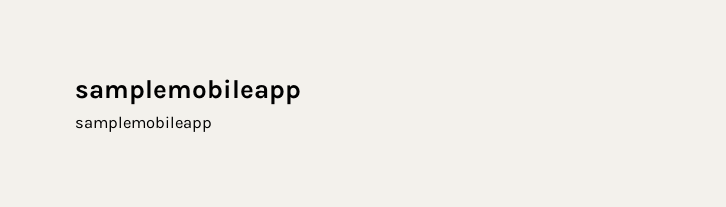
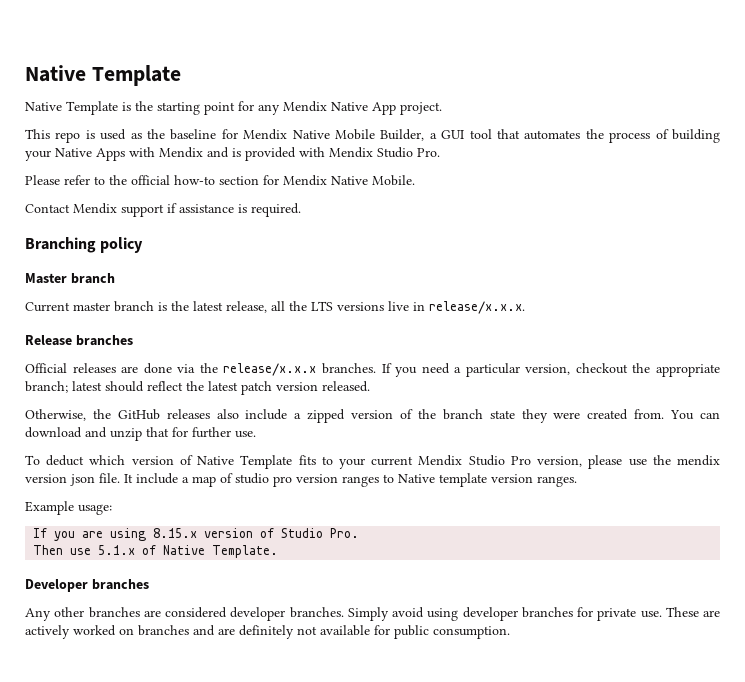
[75,79,301,105] [75,116,212,132] samplemobileapp // samplemobileapp -> [25,65,181,86] [25,101,442,115] [25,129,720,143] [25,147,440,161] [25,175,415,186] [25,203,301,217] [25,237,144,253] [25,273,115,284] [25,301,525,314] [25,335,133,346] [25,363,720,377] [25,381,370,395] [25,409,721,423] [25,427,256,441] [25,455,720,469] [25,473,577,487] [25,501,112,515] [33,528,360,541] [33,545,279,558] [25,579,149,592] [25,607,720,621] [25,625,510,639] Native Template // Native Template is the starting point for any Mendix Native App project. // This repo is used as the baseline for Mendix Native Mobile Builder, a GUI tool that automates the process of building your Native Apps with Mendix and is provided with Mendix Studio Pro. // Please refer to the official how-to section for Mendix Native Mobile. // Contact Mendix support if assistance is required. // Branching policy // Master branch // Current master branch is the latest release, all the LTS versions live in release/x.x.x. // Release branches // Official releases are done via the release/x.x.x branches. If you need a particular version, checkout the appropriate branch; latest should reflect the latest patch version released. // Otherwise, the GitHub releases also include a zipped version of the branch state they were created from. You can download and unzip that for further use. // To deduct which version of Native Template fits to your current Mendix Studio Pro version, please use the mendix version json file. It include a map of studio pro version ranges to Native template version ranges. // Example usage: // If you are using 8.15.x version of Studio Pro. // Then use 5.1.x of Native Template. // Developer branches // Any other branches are considered developer branches. Simply avoid using developer branches for private use. These are actively worked on branches and are definitely not available for public consumption.

